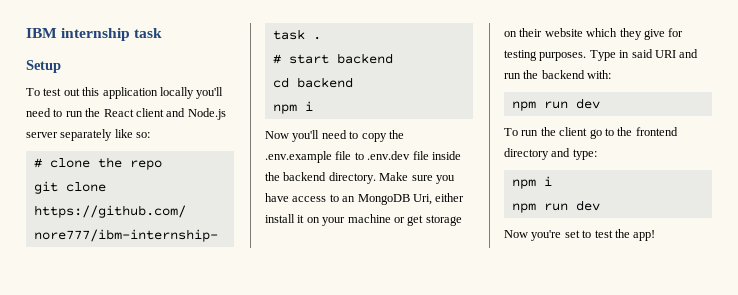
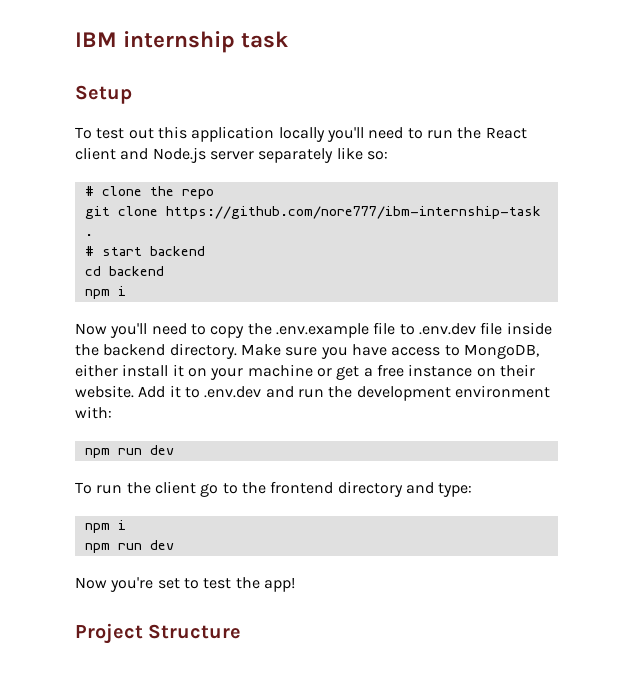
[342,194,432,205] an MongoDB Uri, -> [463,344,539,359] MongoDB,
[425,215,462,226] [504,28,684,40] [504,49,676,61] storage on their website which they give for testing purposes. Type in said URI -> [363,364,535,377] [75,385,262,398] a free instance on their website. Add it to .env.dev
[541,70,585,79] backend -> [356,385,550,401] development environment
(656, 235) none -> [75,623,242,644] // Project Structure

